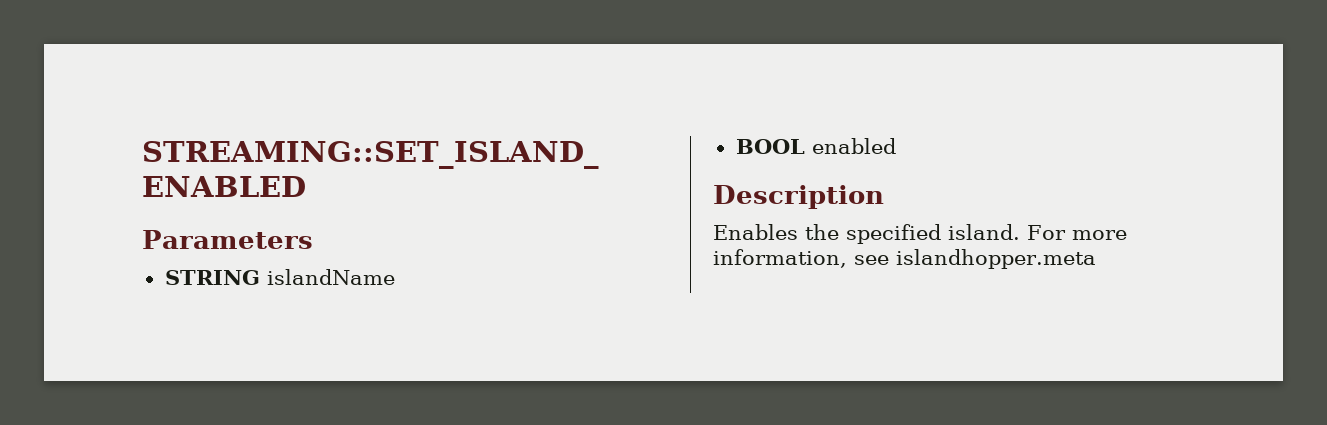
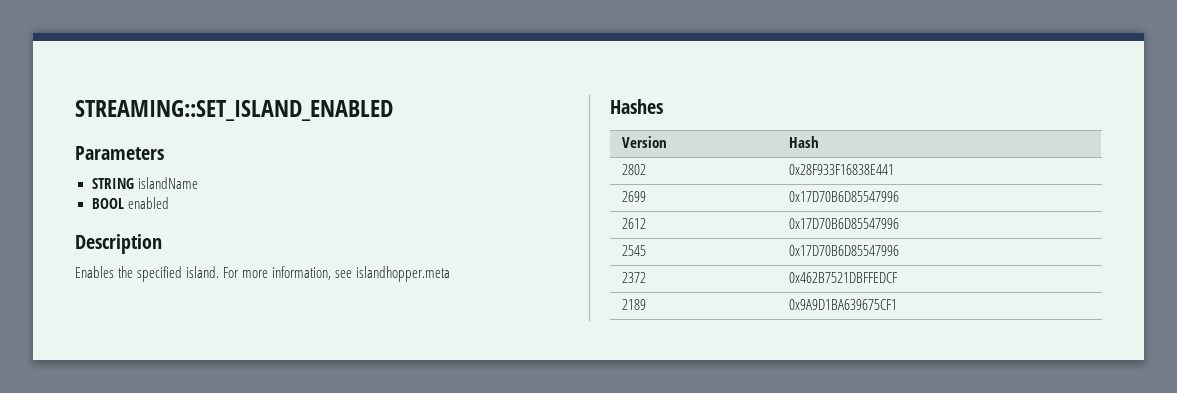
(1096, 259) none -> [610,99,663,114] [621,136,667,148] [788,136,819,148] [621,164,646,175] [788,164,894,175] [621,191,646,202] [788,191,899,202] [621,218,646,229] [788,218,899,229] [621,245,646,256] [788,245,899,256] [621,272,646,283] [788,272,898,283] [621,299,646,310] [788,299,897,310] // Hashes // Version | Hash // 2802 | 0x28F933F16838E441 // 2699 | 0x17D70B6D85547996 // 2612 | 0x17D70B6D85547996 // 2545 | 0x17D70B6D85547996 // 2372 | 0x462B7521DBFFEDCF // 2189 | 0x9A9D1BA639675CF1

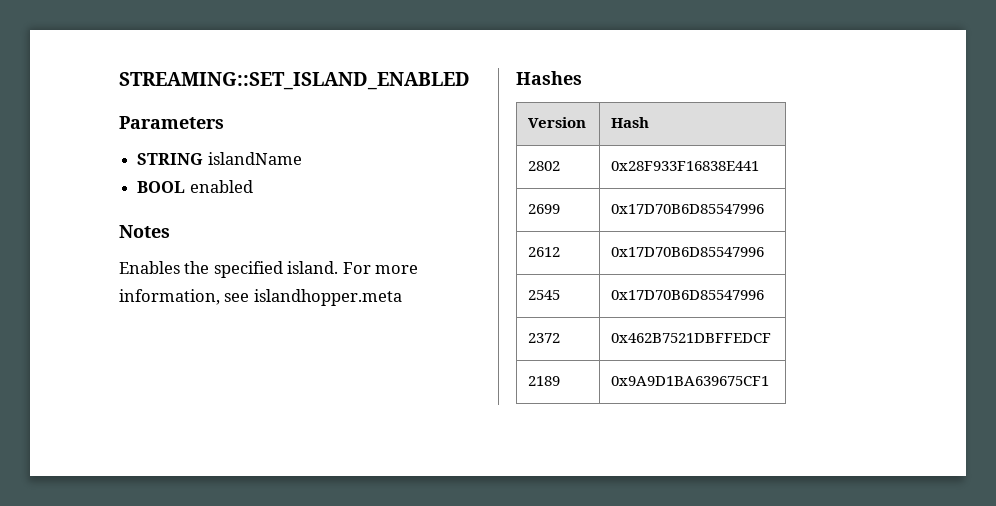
[75,234,162,254] Description -> [119,225,170,238] Notes

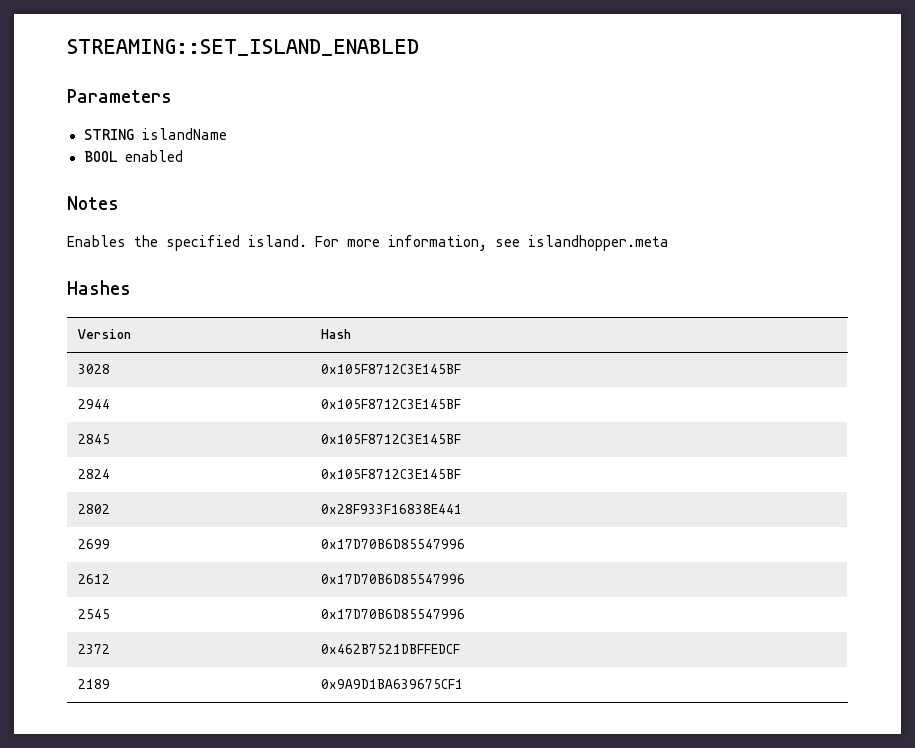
(650, 122) none -> [77,364,110,374] [320,364,461,374] [77,399,110,409] [320,399,461,409] [77,434,110,444] [320,434,461,444] [77,469,110,479] [320,469,461,479] // 3028 | 0x105F8712C3E145BF // 2944 | 0x105F8712C3E145BF // 2845 | 0x105F8712C3E145BF // 2824 | 0x105F8712C3E145BF

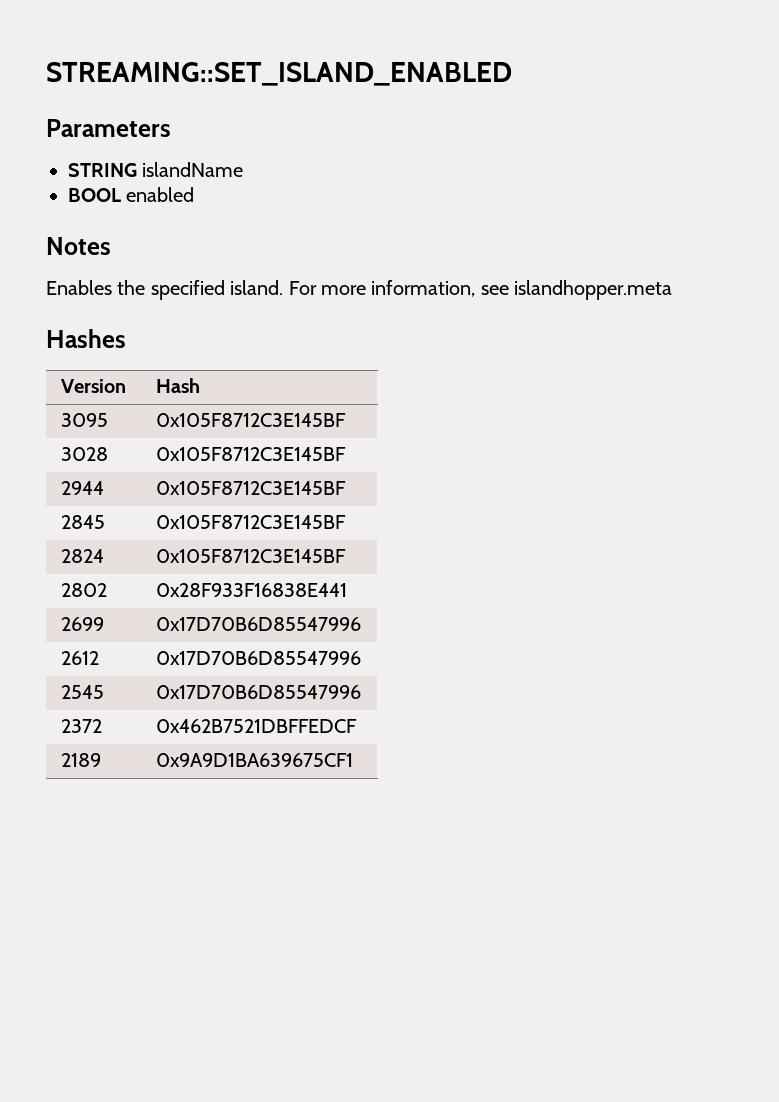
(351, 334) none -> [60,413,108,427] [155,413,346,427] // 3095 | 0x105F8712C3E145BF

